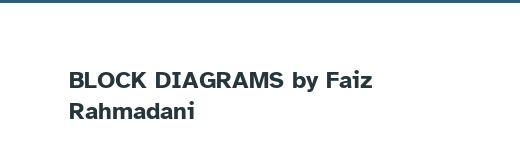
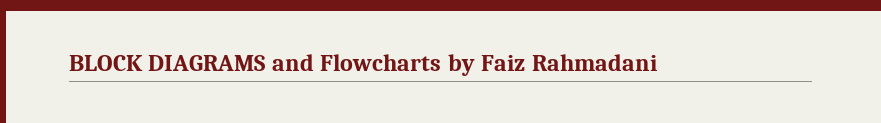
(284, 80) none -> [271,54,442,71] and Flowcharts

